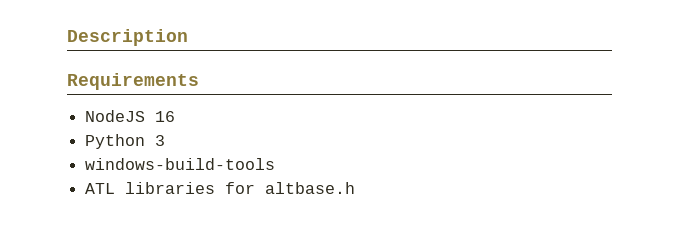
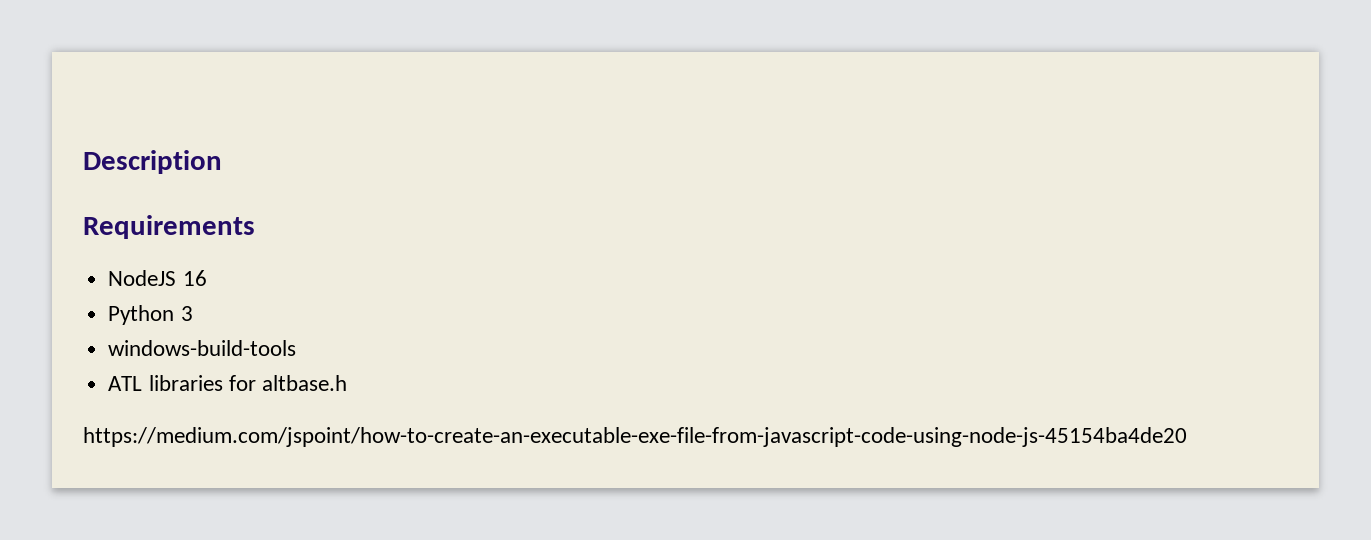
(356, 188) none -> [83,427,1187,447] // https://medium.com/jspoint/how-to-create-an-executable-exe-file-from-javascript-code-using-node-js-45154ba4de20

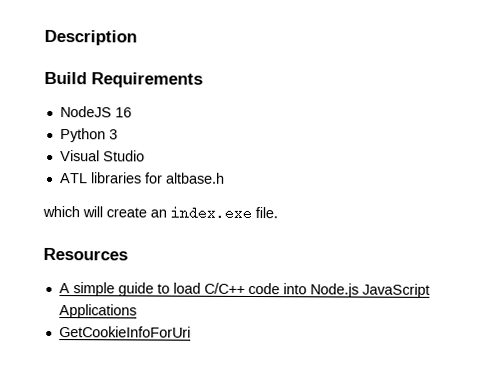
(222, 162) none -> [44,71,87,85] Build
[108,340,297,356] windows-build-tools -> [59,150,145,162] Visual Studio
[83,427,1187,447] https://medium.com/jspoint/how-to-create-an-executable-exe-file-from-javascript-code-using-node-js-45154ba4de20 -> [42,205,278,221] [43,247,128,261] [58,282,430,298] [58,304,137,319] [58,326,191,338] which will create an index.exe file. // Resources // A simple guide to load C/C++ code into Node.js JavaScript Applications // GetCookieInfoForUri

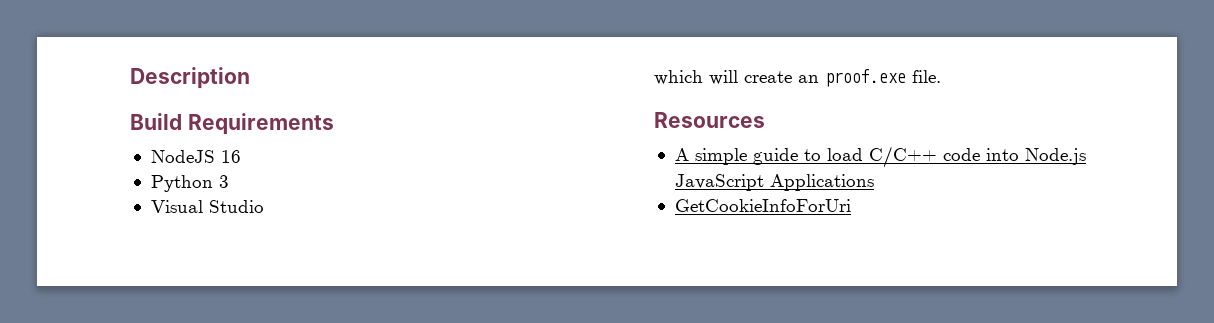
[59,172,225,184] // ATL libraries for altbase.h -> (264, 206) none
[170,205,252,221] index.exe -> [825,69,906,87] proof.exe

